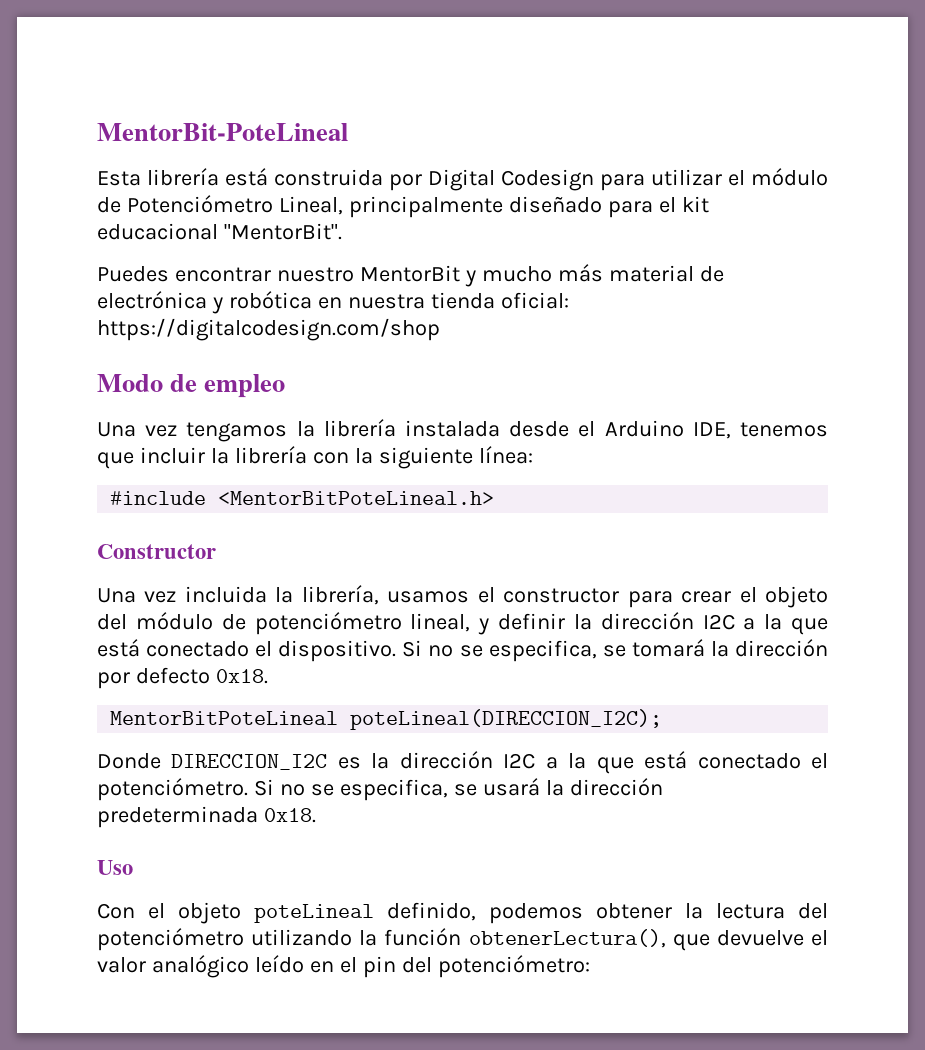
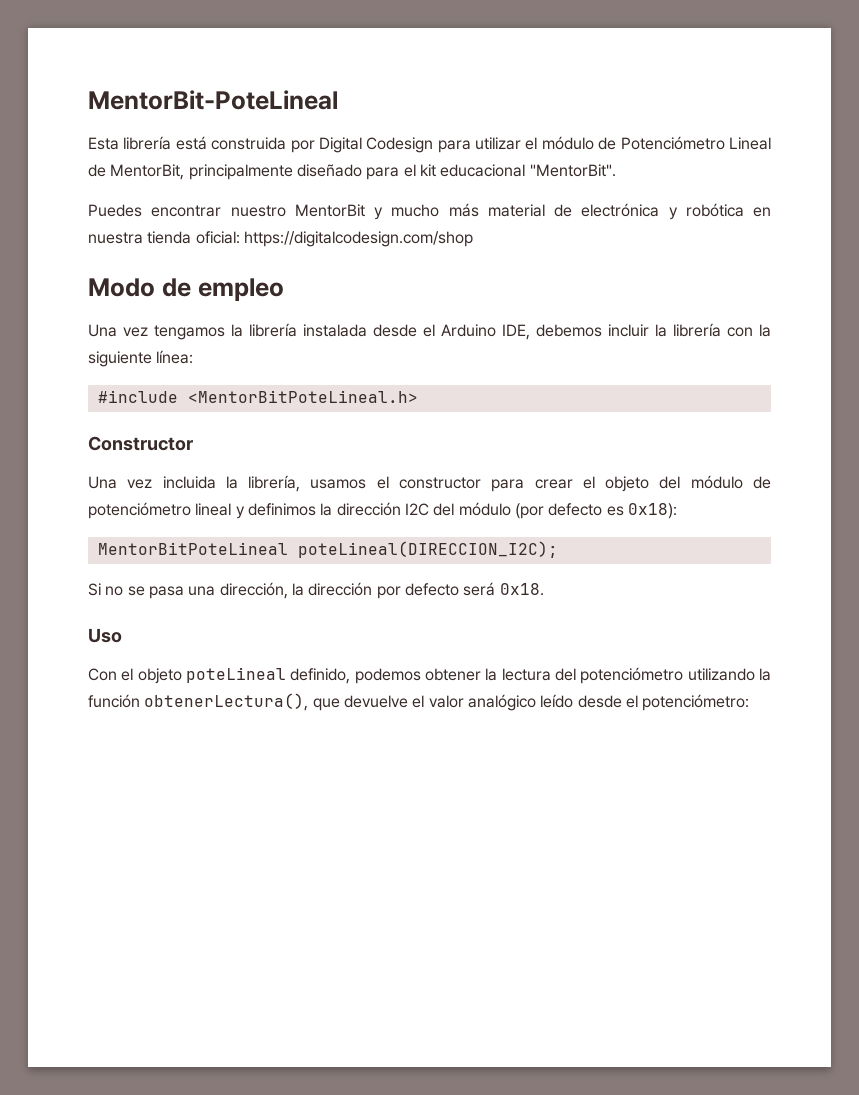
[278,196,343,215] Lineal, -> [729,137,772,150] [88,164,185,180] Lineal de MentorBit,
[740,422,828,437] [97,452,134,469] tenemos que -> [536,324,602,337] debemos
[410,612,828,635] [97,639,828,662] [97,667,268,689] [110,709,663,730] [97,751,828,774] [97,778,663,801] [97,806,258,828] lineal, y definir la dirección I2C a la que está conectado el dispositivo. Si no se especifica, se tomará la dirección por defecto 0x18. // MentorBitPoteLineal poteLineal(DIRECCION_I2C); // Donde DIRECCION_I2C es la dirección I2C a la que está conectado el potenciómetro. Si no se especifica, se usará la dirección predeterminada -> [195,502,677,519] [97,541,558,558] [88,582,496,599] lineal y definimos la dirección I2C del módulo (por defecto es 0x18): // MentorBitPoteLineal poteLineal(DIRECCION_I2C); // Si no se pasa una dirección, la dirección por defecto será
[309,956,432,978] en el pin del -> [577,695,638,708] desde el

